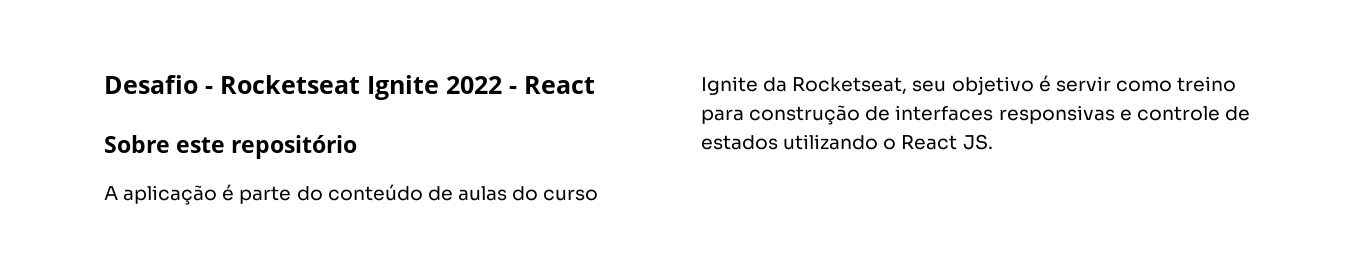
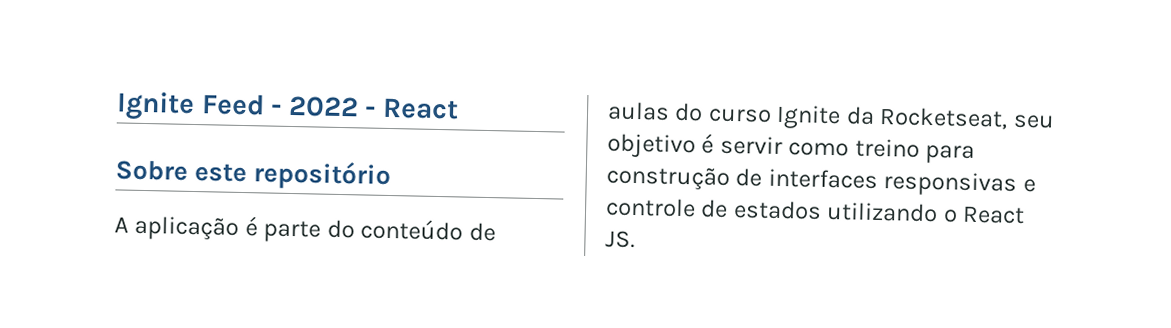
[104,75,439,100] Desafio - Rocketseat Ignite -> [116,91,283,121] Ignite Feed -

